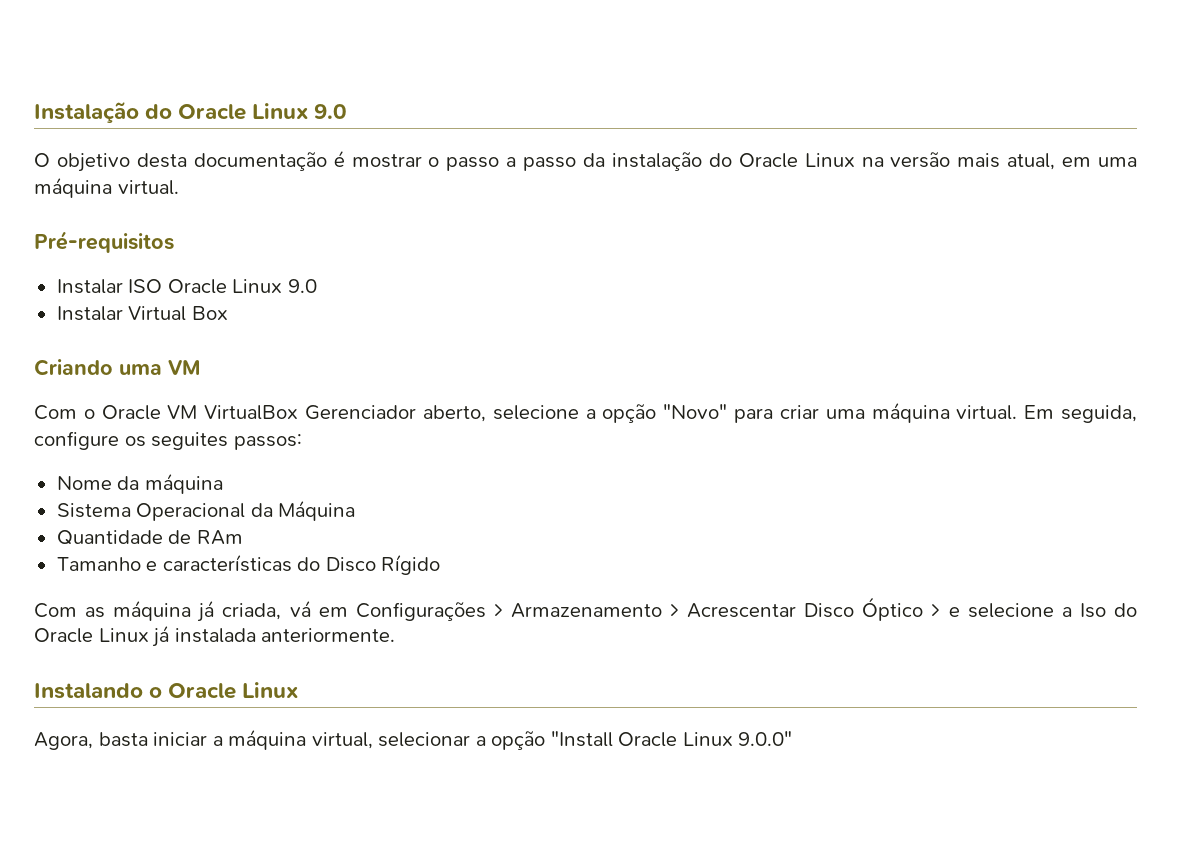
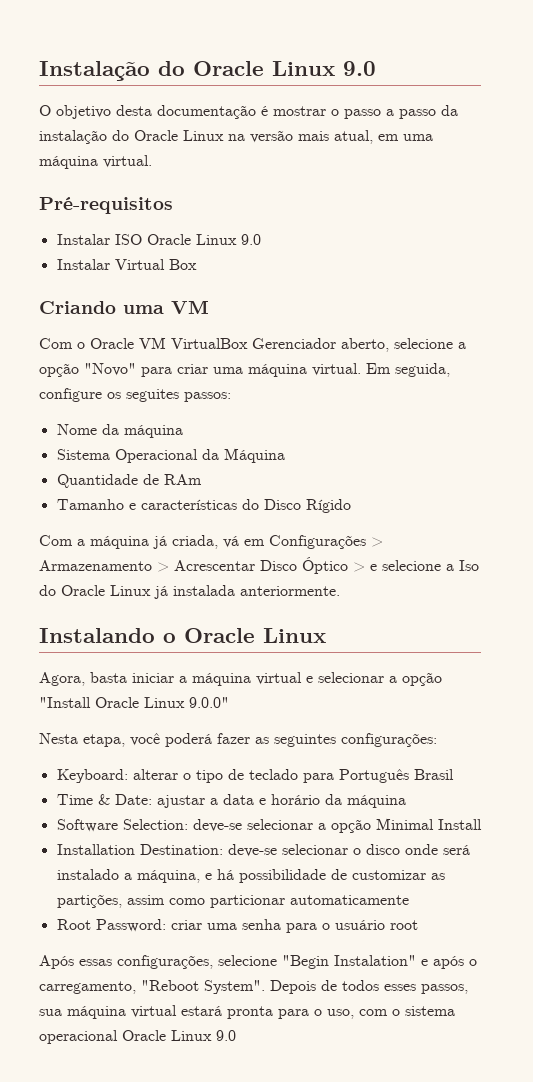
[85,607,106,618] as -> [77,539,85,546] a
[311,732,373,749] virtual, -> [256,672,313,685] virtual e
(793, 738) none -> [39,733,437,747] [56,769,454,783] [56,794,406,808] [56,818,482,833] [56,844,470,857] [56,869,445,883] [56,894,409,908] [56,919,418,933] [39,955,477,969] [39,980,468,994] [39,1005,455,1019] [39,1030,236,1044] // Nesta etapa, você poderá fazer as seguintes configurações: // Keyboard: alterar o tipo de teclado para Português Brasil // Time & Date: ajustar a data e horário da máquina // Software Selection: deve-se selecionar a opção Minimal Install // Installation Destination: deve-se selecionar o disco onde será instalado a máquina, e há possibilidade de customizar as partições, assim como particionar automaticamente // Root Password: criar uma senha para o usuário root // Após essas configurações, selecione "Begin Instalation" e após o carregamento, "Reboot System". Depois de todos esses passos, sua máquina virtual estará pronta para o uso, com o sistema operacional Oracle Linux 9.0

